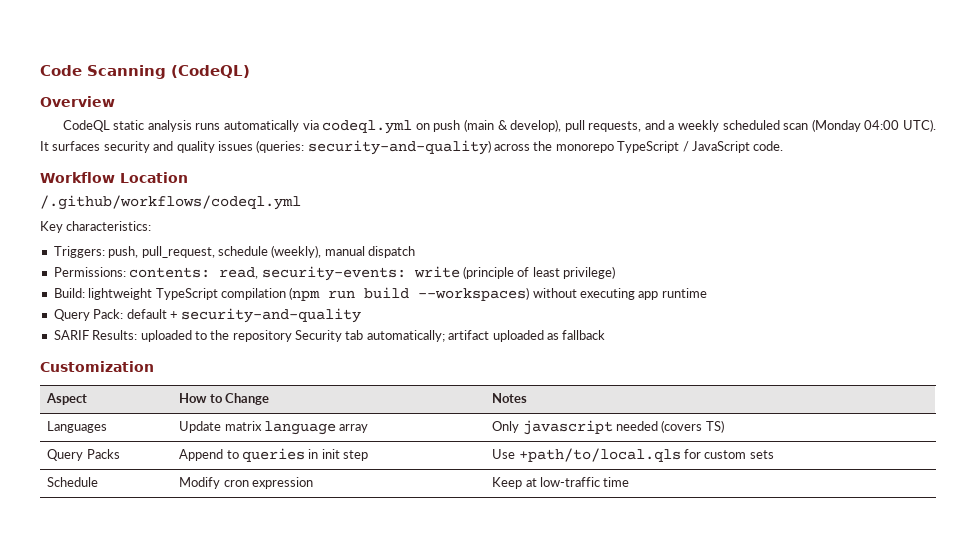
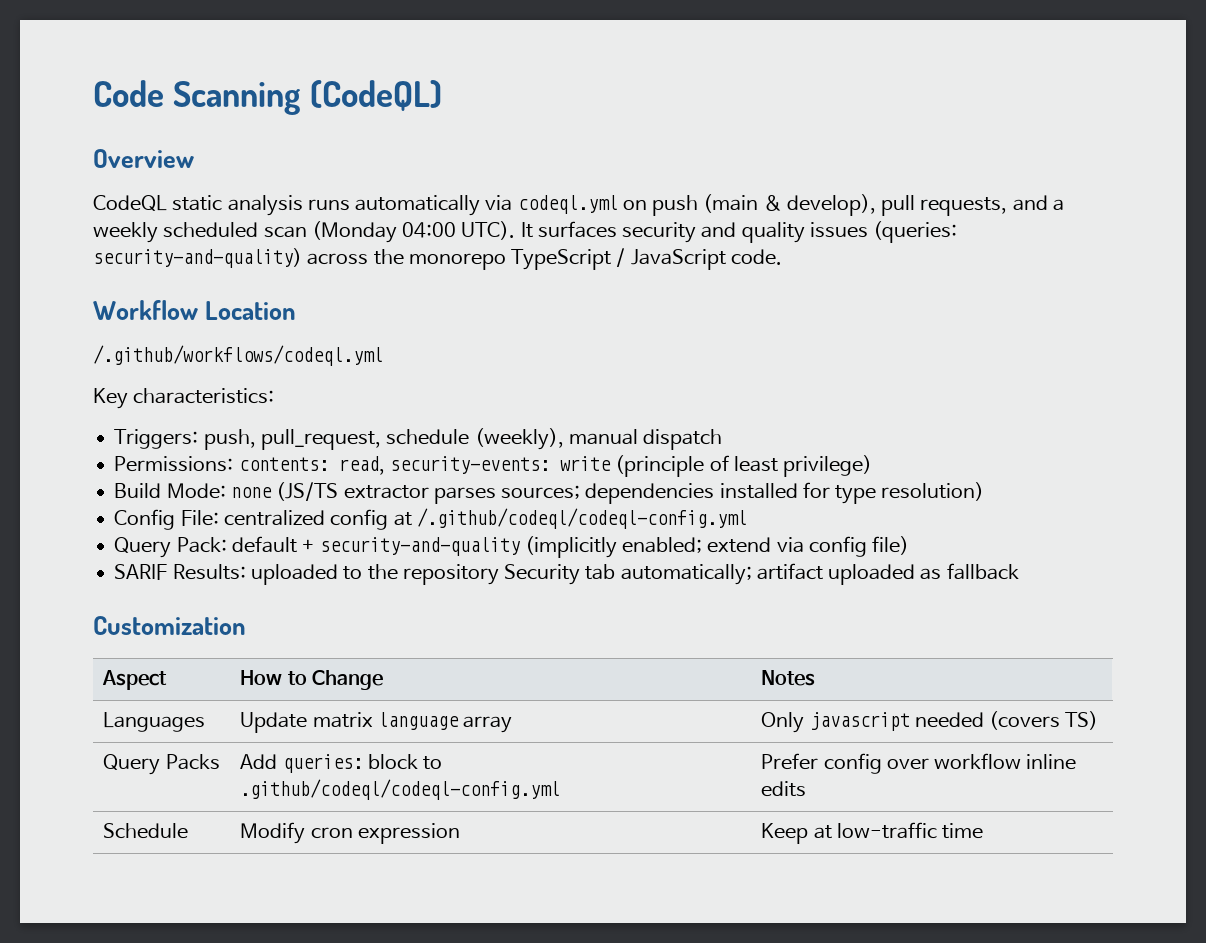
[53,287,707,301] Build: lightweight TypeScript compilation (npm run build --workspaces) without executing app runtime -> [114,482,985,504] [114,508,747,530] Build Mode: none (JS/TS extractor parses sources; dependencies installed for type resolution) // Config File: centralized config at /.github/codeql/codeql-config.yml
(362, 315) none -> [524,536,910,558] (implicitly enabled; extend via config file)
[179,448,369,462] [492,448,774,462] Append to queries in init step | Use +path/to/local.qls for custom sets -> [240,754,443,773] [240,779,561,800] [761,753,1077,774] [761,781,807,797] Add queries: block to .github/codeql/codeql-config.yml | Prefer config over workflow inline edits

